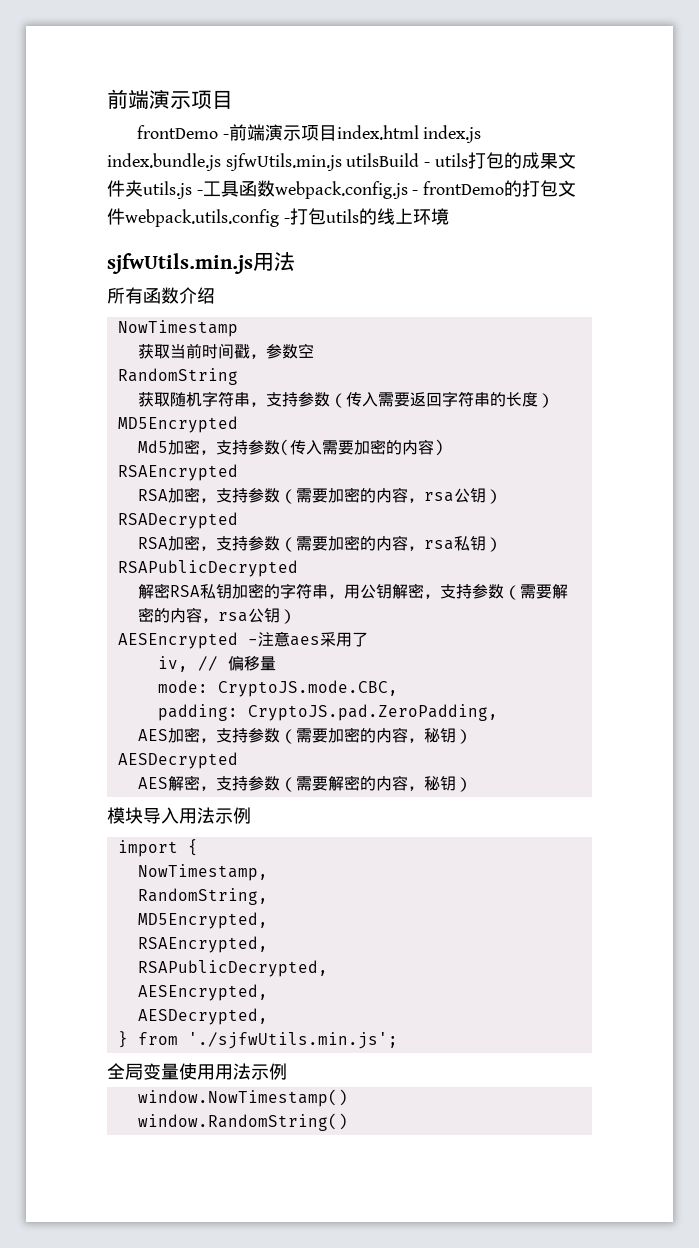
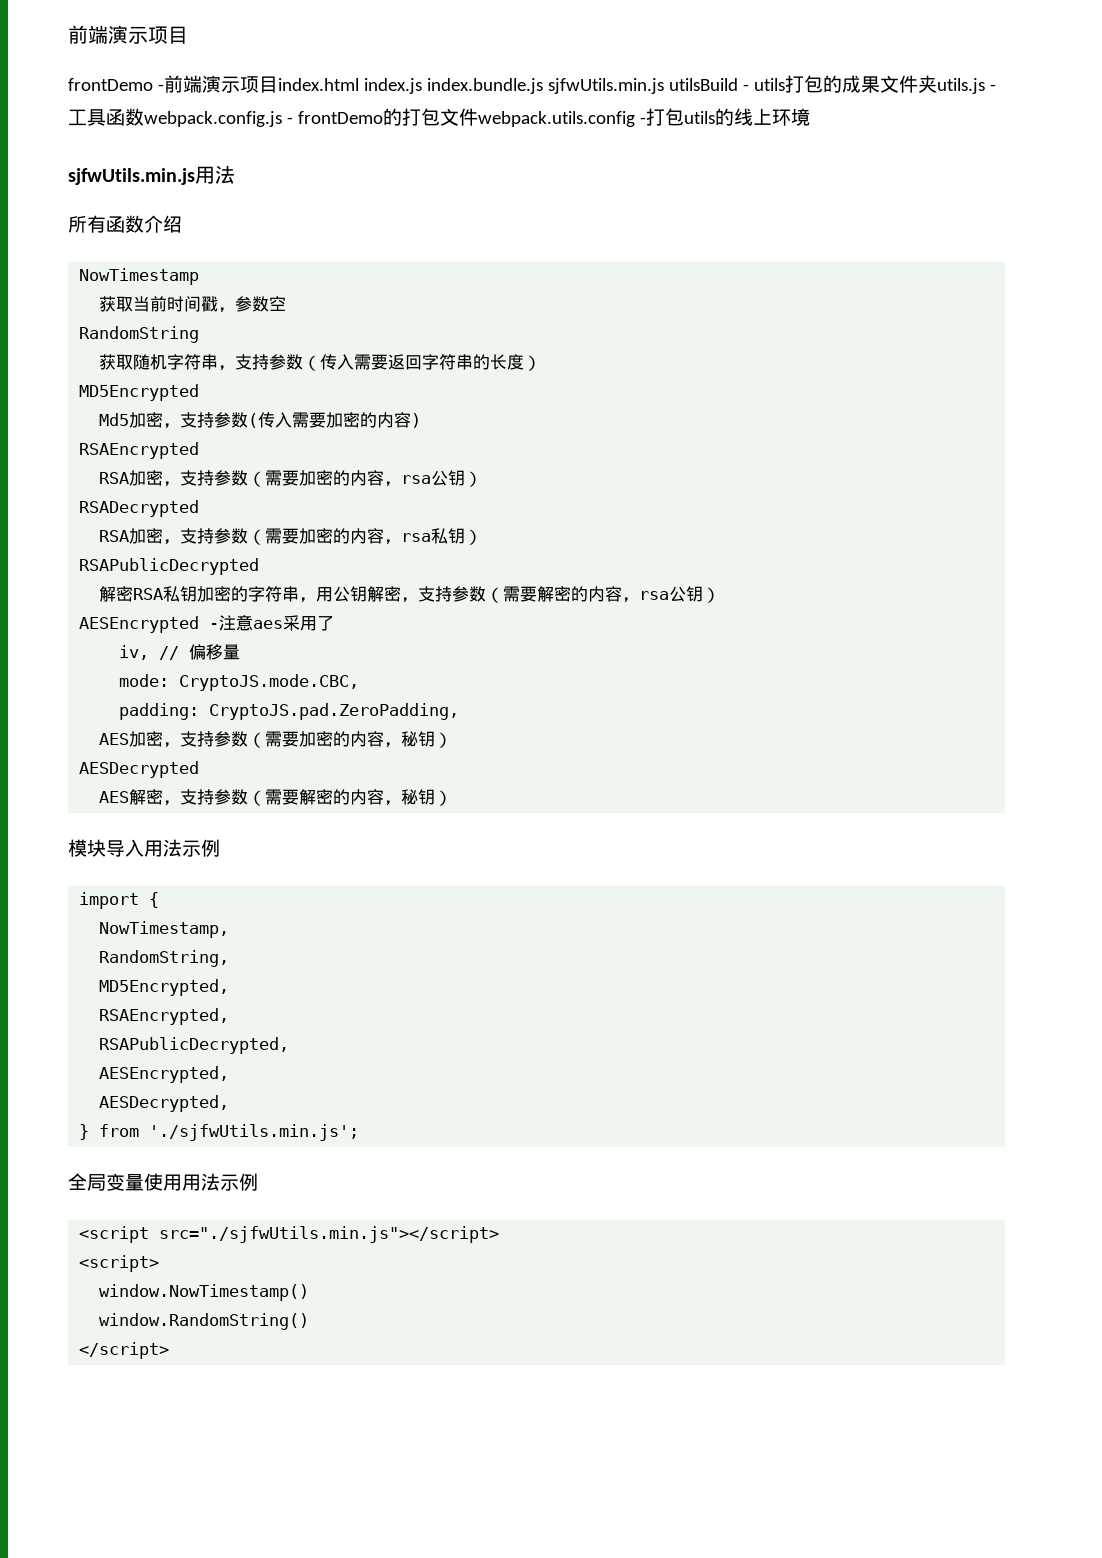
(287, 1071) none -> [79,1226,500,1243] [79,1255,160,1272] // <script src="./sjfwUtils.min.js"></script> // <script>
(348, 1122) none -> [79,1342,170,1359] // </script>

